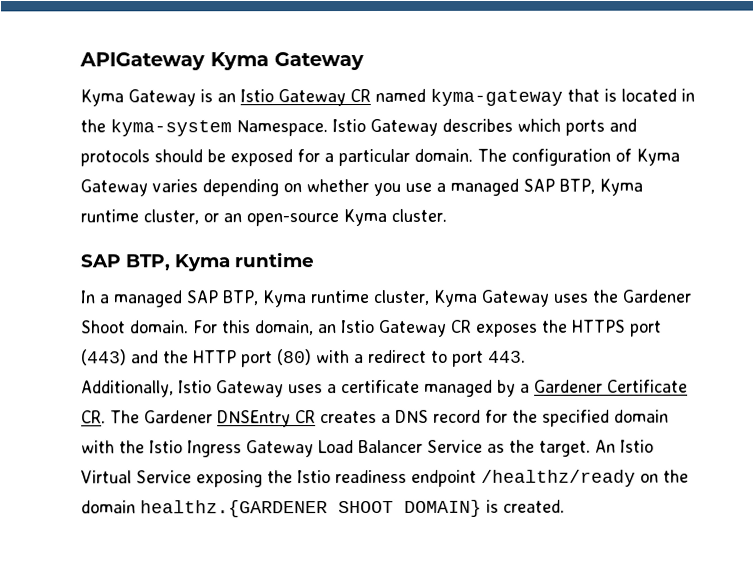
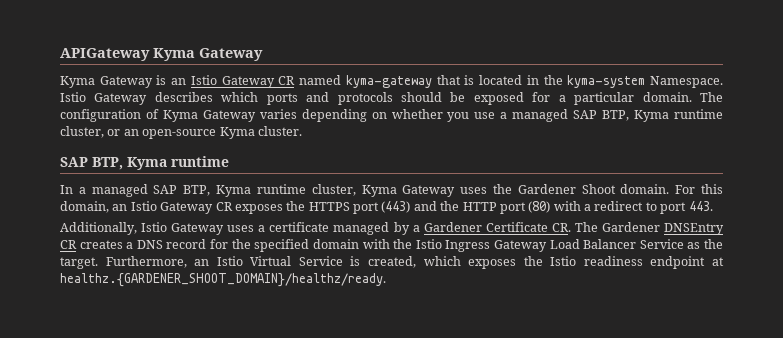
[595,439,616,453] An -> [105,256,210,268] Furthermore, an
[196,469,689,488] [81,499,565,518] exposing the Istio readiness endpoint /healthz/ready on the domain healthz.{GARDENER SHOOT DOMAIN} is created. -> [350,256,724,269] [60,273,386,287] is created, which exposes the Istio readiness endpoint at healthz.{GARDENER_SHOOT_DOMAIN}/healthz/ready.

